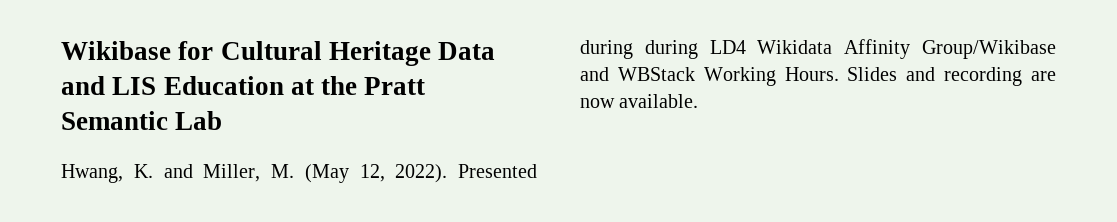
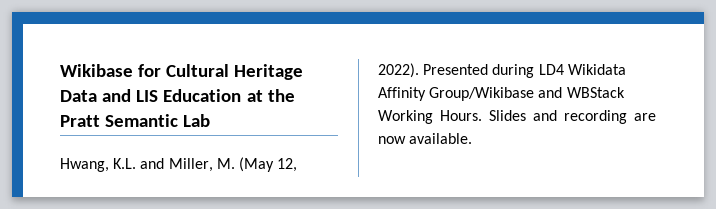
[133,164,153,178] K. -> [113,158,137,169] K.L.
[644,40,698,59] during -> (535, 71) none

